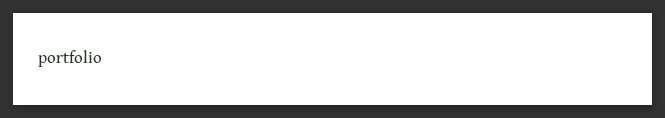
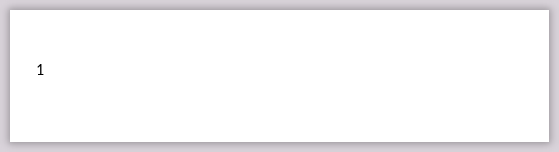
[38,50,102,67] portfolio -> [36,64,44,75] 1

